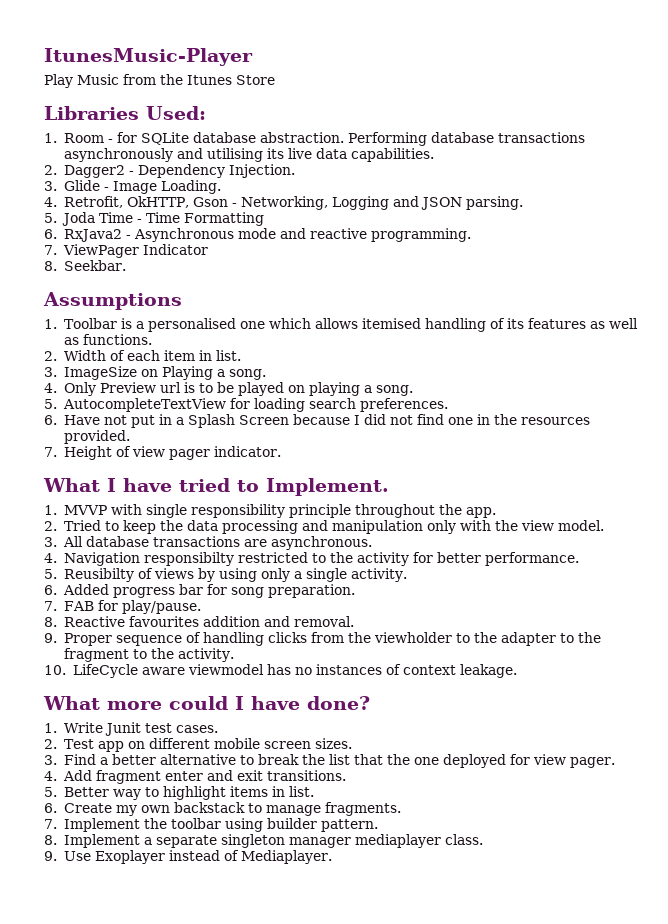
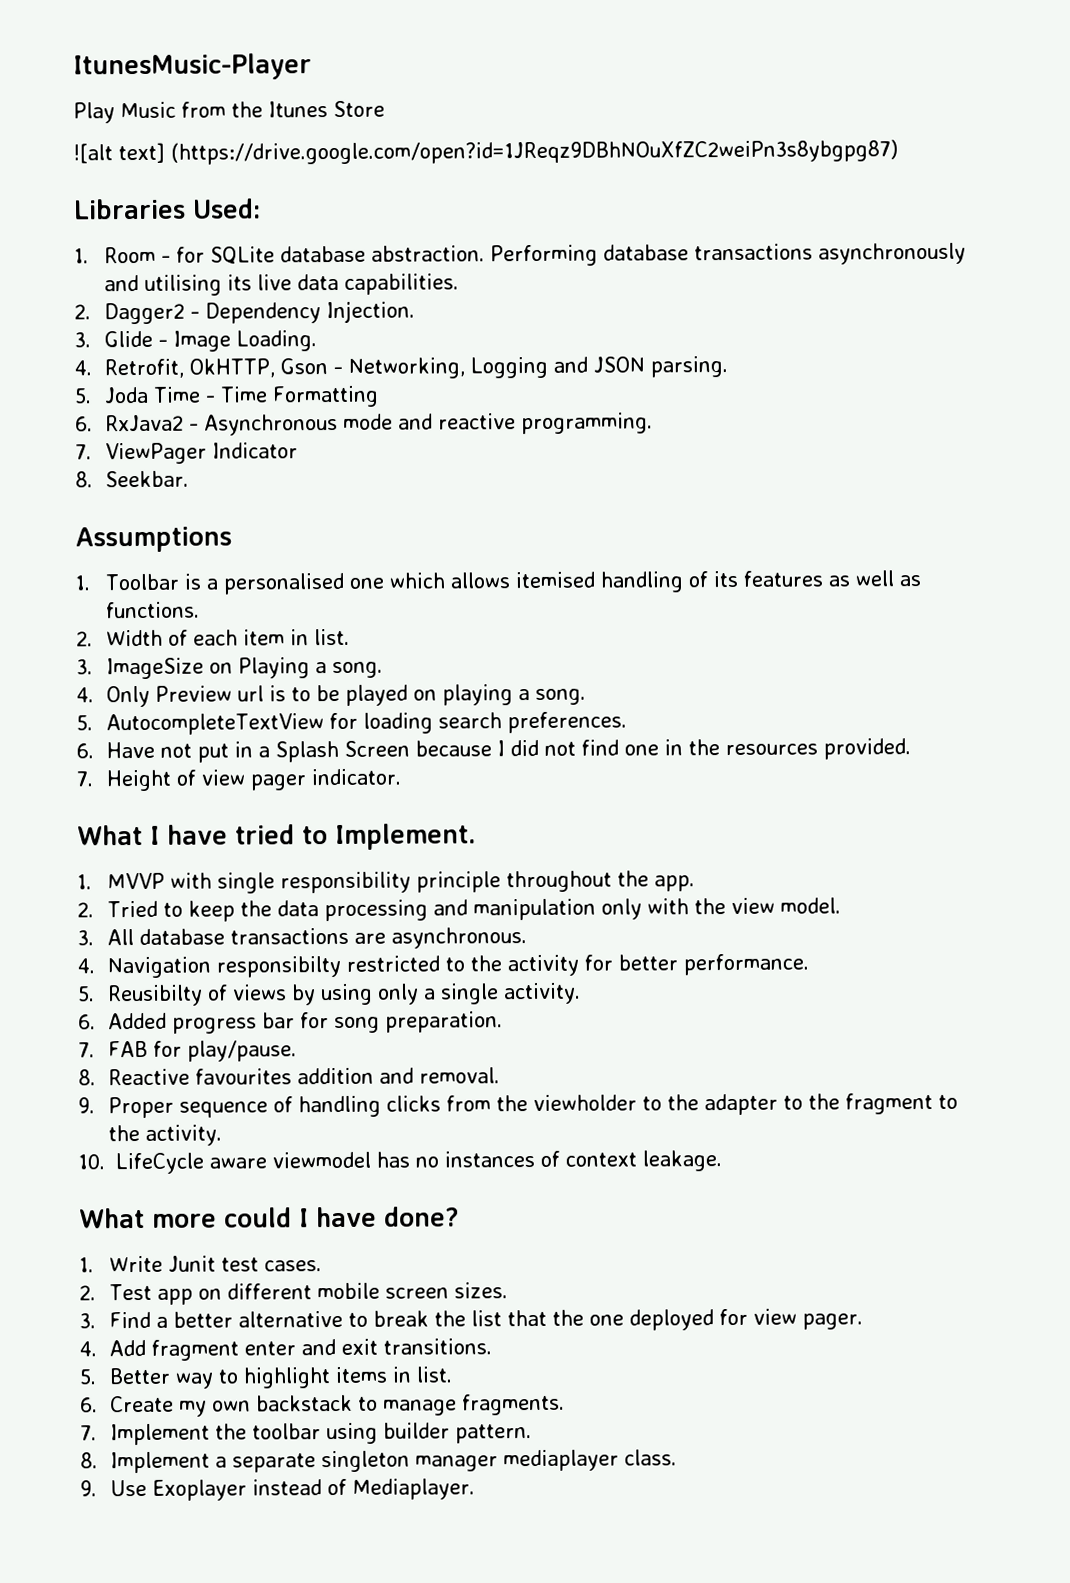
(275, 80) none -> [73,139,898,165] // ![alt text] (https://drive.google.com/open?id=1JReqz9DBhNOuXfZC2weiPn3s8ybgpg87)

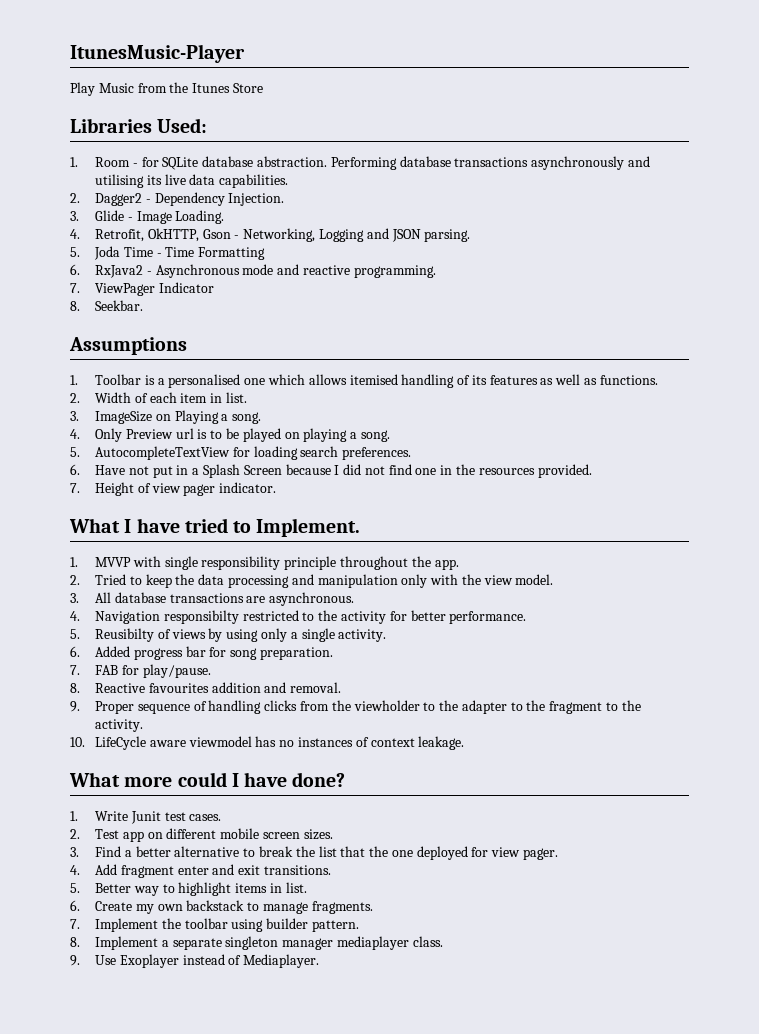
[73,139,898,165] // ![alt text] (https://drive.google.com/open?id=1JReqz9DBhNOuXfZC2weiPn3s8ybgpg87) -> (263, 88) none

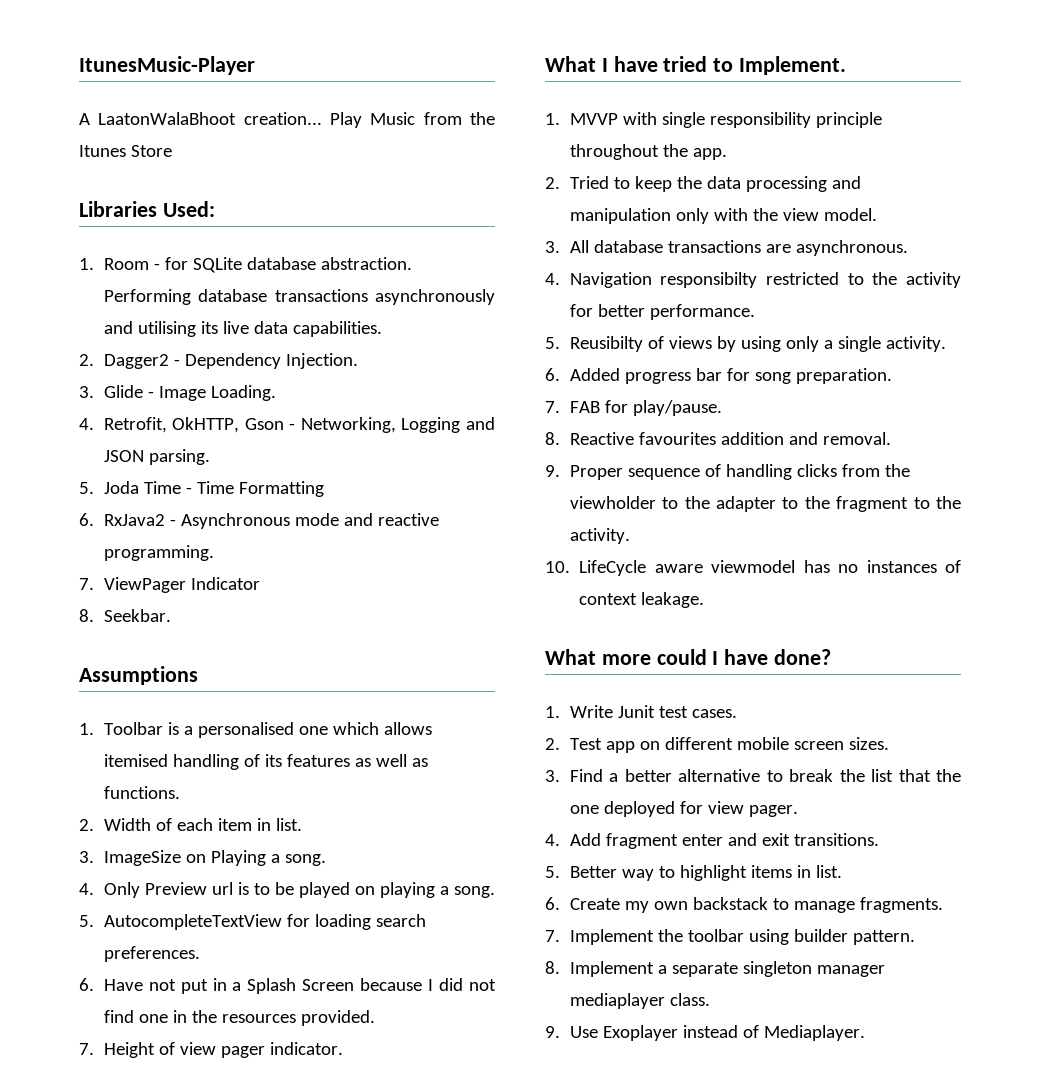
(245, 53) none -> [79,112,322,125] A LaatonWalaBhoot creation...

